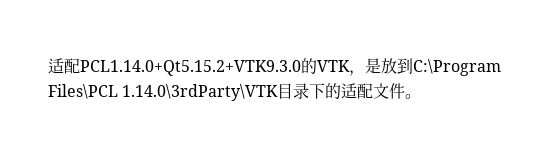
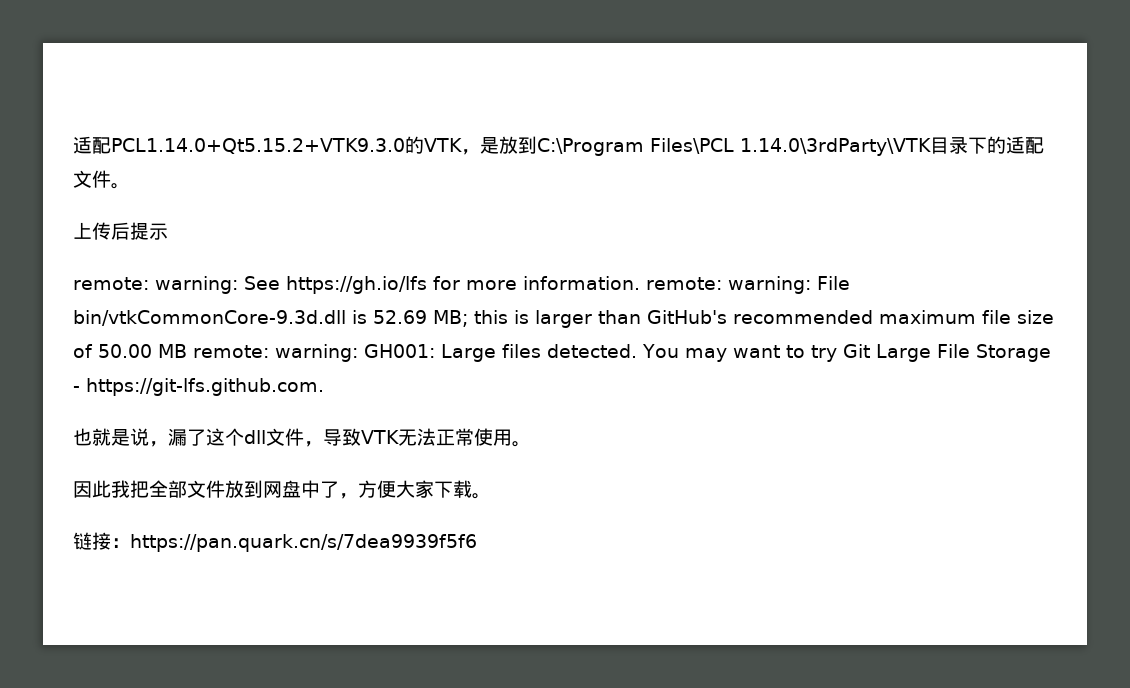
(422, 96) none -> [73,222,168,240] [73,276,850,294] [73,310,1054,328] [73,344,1051,362] [73,378,324,396] [73,428,531,447] [73,480,491,499] [73,532,477,552] // 上传后提示 // remote: warning: See https://gh.io/lfs for more information. remote: warning: File bin/vtkCommonCore-9.3d.dll is 52.69 MB; this is larger than GitHub's recommended maximum file size of 50.00 MB remote: warning: GH001: Large files detected. You may want to try Git Large File Storage - https://git-lfs.github.com. // 也就是说，漏了这个dll文件，导致VTK无法正常使用。 // 因此我把全部文件放到网盘中了，方便大家下载。 // 链接：https://pan.quark.cn/s/7dea9939f5f6

